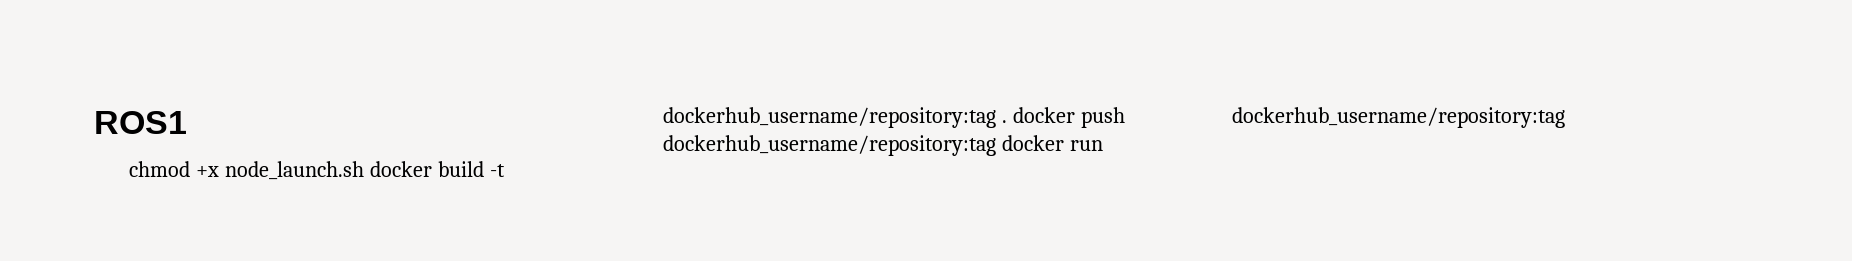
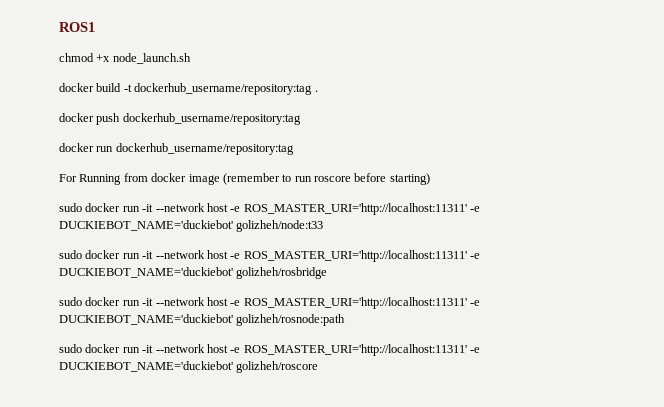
(364, 170) none -> (191, 58) //
(1007, 121) none -> (318, 91) //
(996, 145) none -> (301, 119) //
(1565, 117) none -> [59,173,430,185] [59,203,480,215] [59,220,324,232] [59,250,480,262] [59,267,328,279] [59,297,480,309] [59,314,346,326] [59,344,480,356] [59,361,319,373] // For Running from docker image (remember to run roscore before starting) // sudo docker run -it --network host -e ROS_MASTER_URI='http://localhost:11311' -e DUCKIEBOT_NAME='duckiebot' golizheh/node:t33 // sudo docker run -it --network host -e ROS_MASTER_URI='http://localhost:11311' -e DUCKIEBOT_NAME='duckiebot' golizheh/rosbridge // sudo docker run -it --network host -e ROS_MASTER_URI='http://localhost:11311' -e DUCKIEBOT_NAME='duckiebot' golizheh/rosnode:path // sudo docker run -it --network host -e ROS_MASTER_URI='http://localhost:11311' -e DUCKIEBOT_NAME='duckiebot' golizheh/roscore

